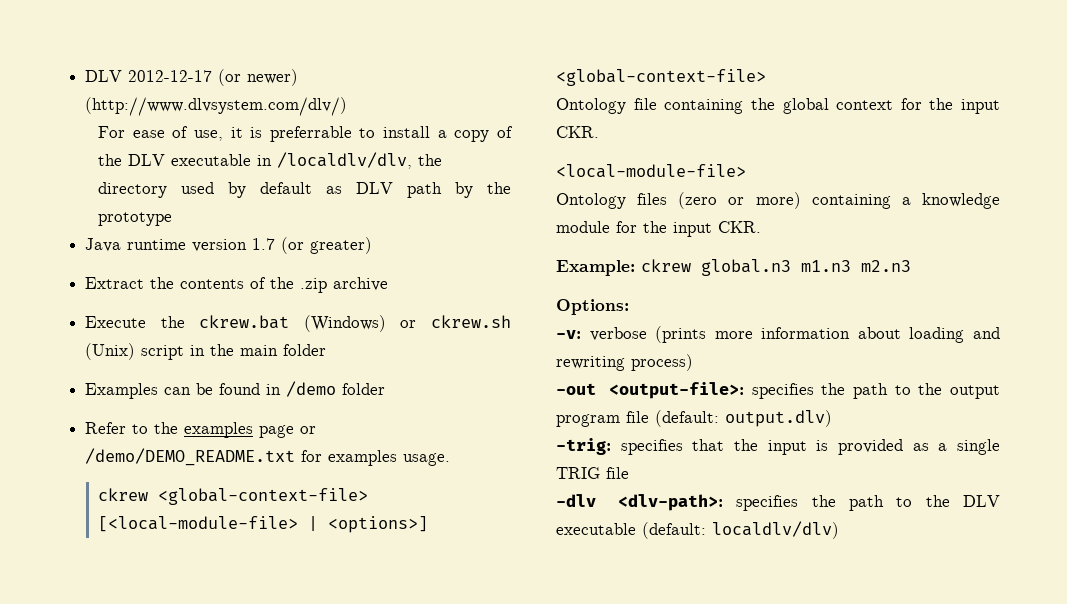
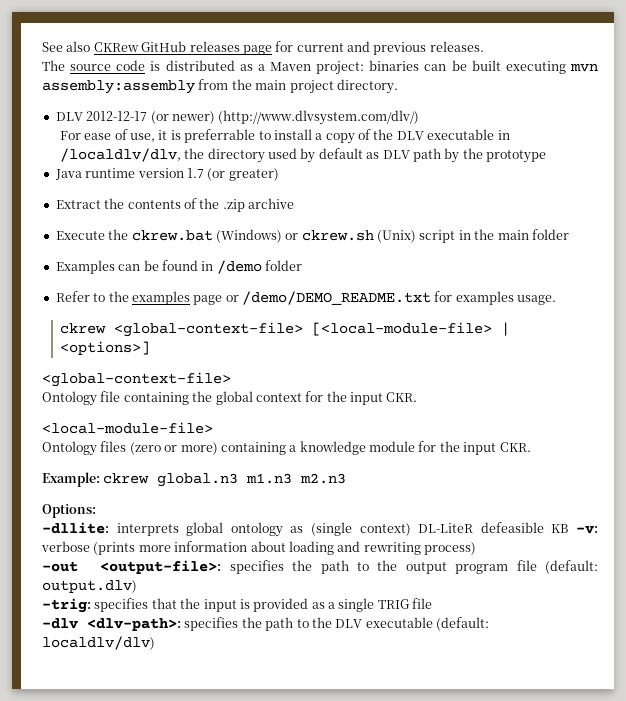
(85, 76) none -> [42,41,484,55] [42,60,599,75] [42,79,398,94] See also CKRew GitHub releases page for current and previous releases. // The source code is distributed as a Maven project: binaries can be built executing mvn assembly:assembly from the main project directory. //
(629, 307) none -> [42,522,569,537] -dllite: interprets global ontology as (single context) DL-LiteR defeasible KB

